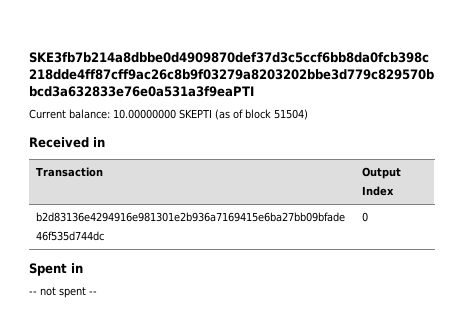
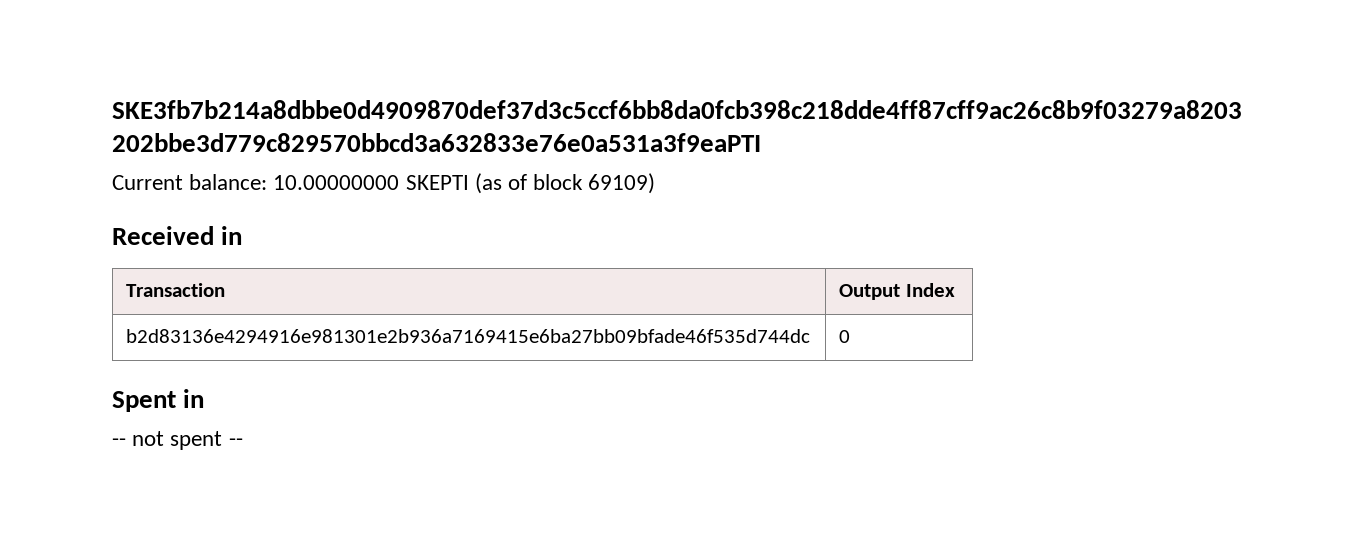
[274,109,308,120] 51504) -> [588,173,656,194] 69109)

